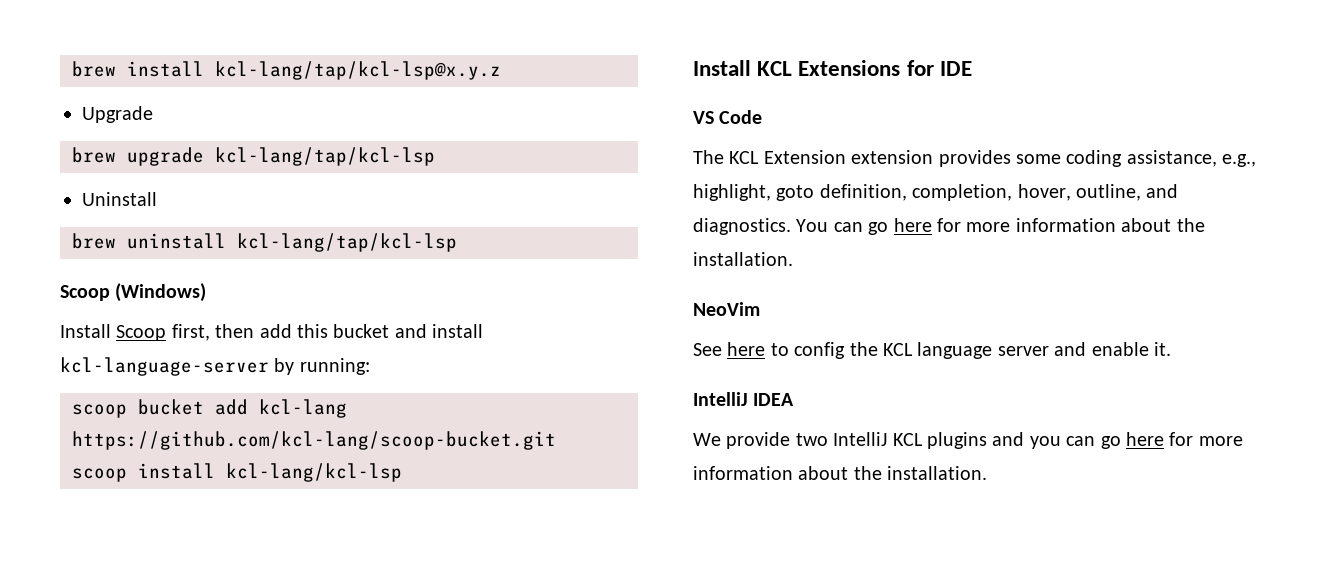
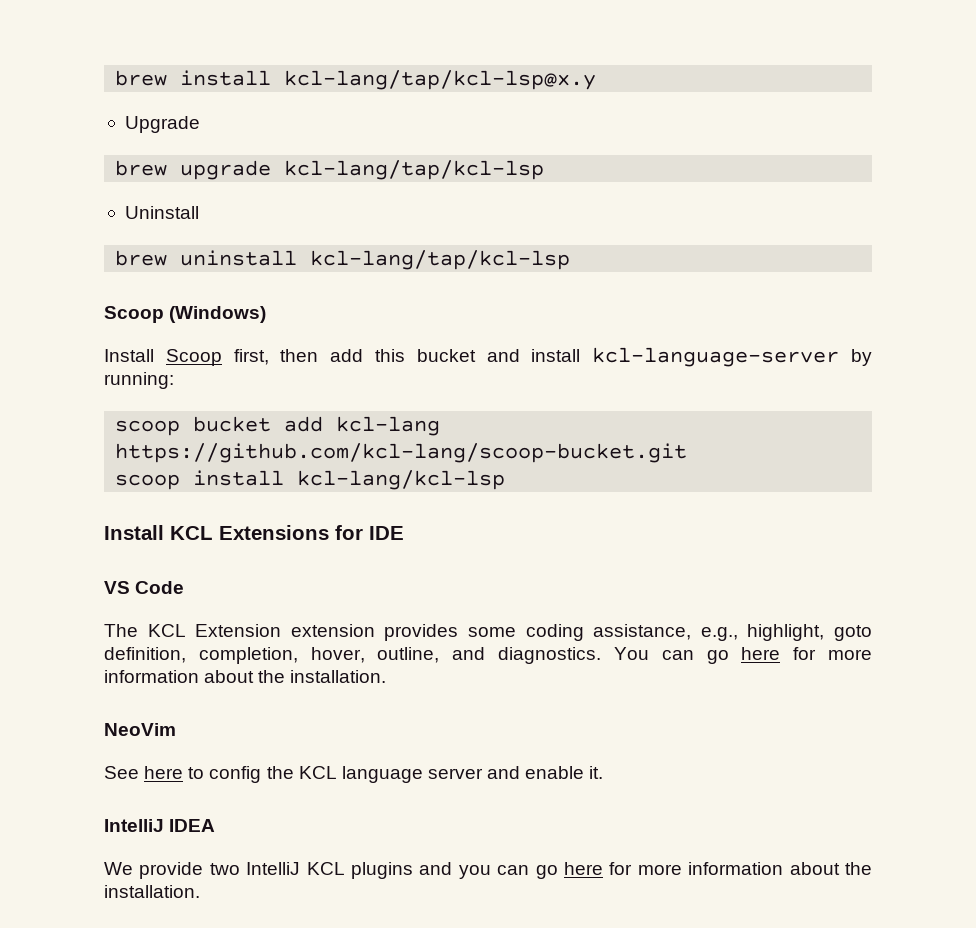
[215,61,501,80] kcl-lang/tap/kcl-lsp@x.y.z -> [284,70,597,90] kcl-lang/tap/kcl-lsp@x.y

